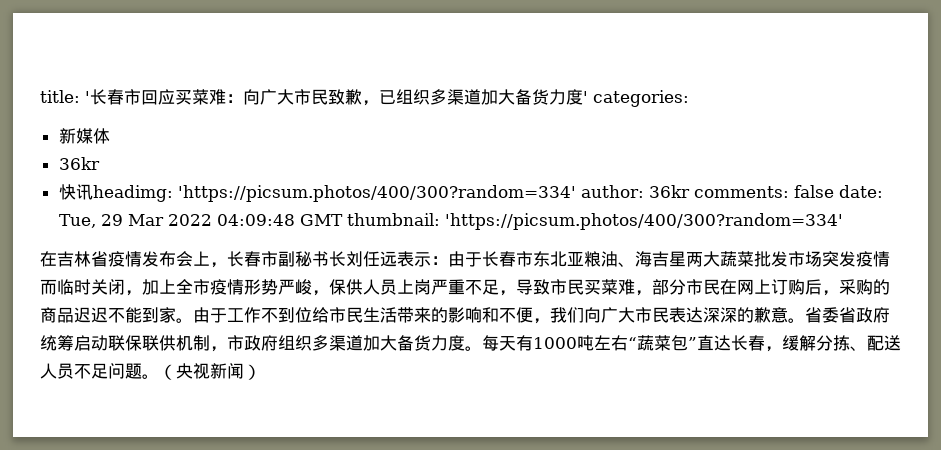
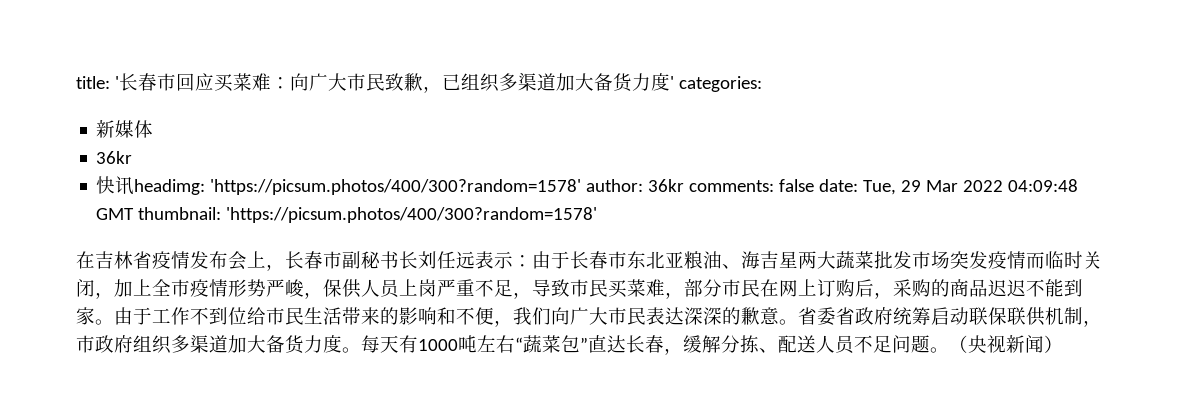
[177,185,576,202] 'https://picsum.photos/400/300?random=334' -> [210,179,582,195] 'https://picsum.photos/400/300?random=1578'
[444,213,843,230] 'https://picsum.photos/400/300?random=334' -> [226,207,598,223] 'https://picsum.photos/400/300?random=1578'

